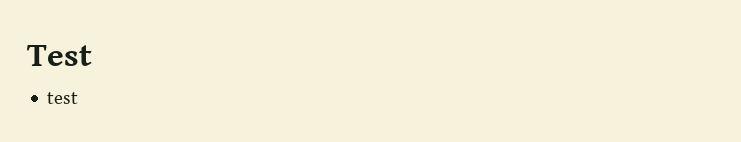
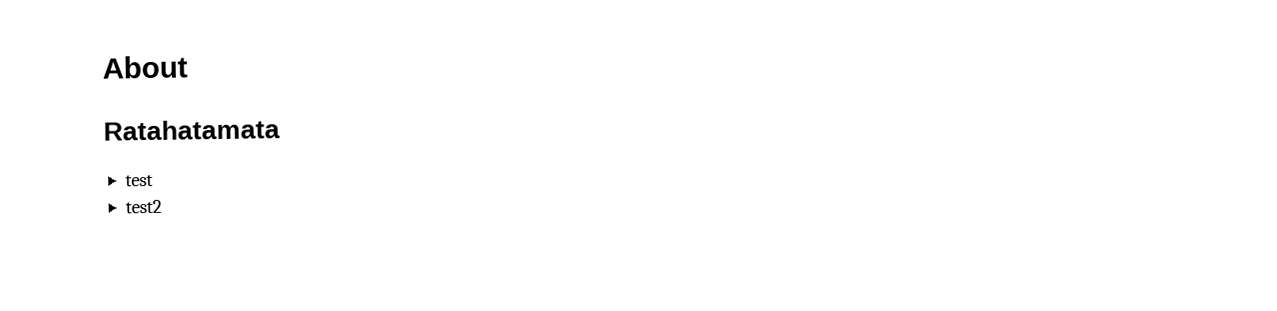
[27,45,92,66] Test -> [102,55,188,79] [103,119,280,141] About // Ratahatamata
(79, 98) none -> [124,199,162,214] // test2

